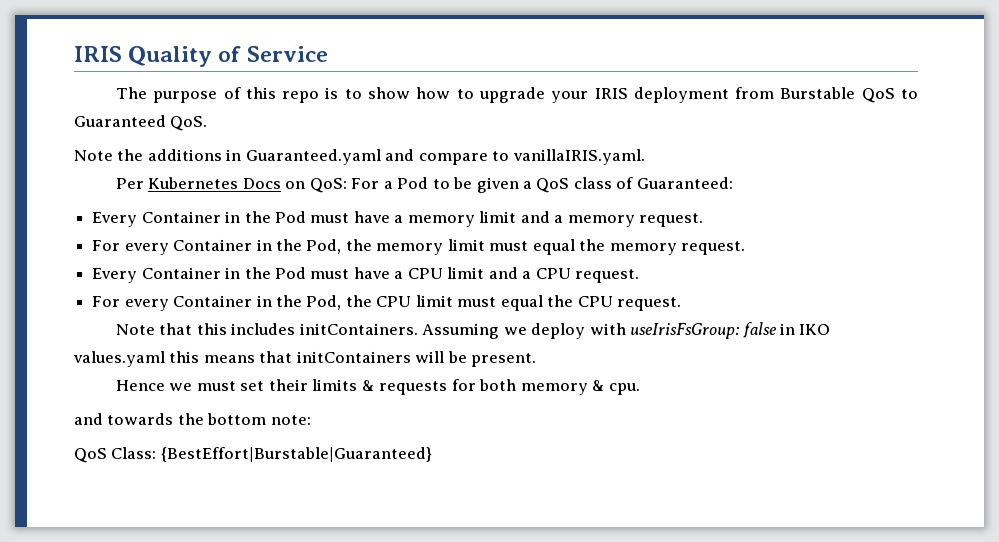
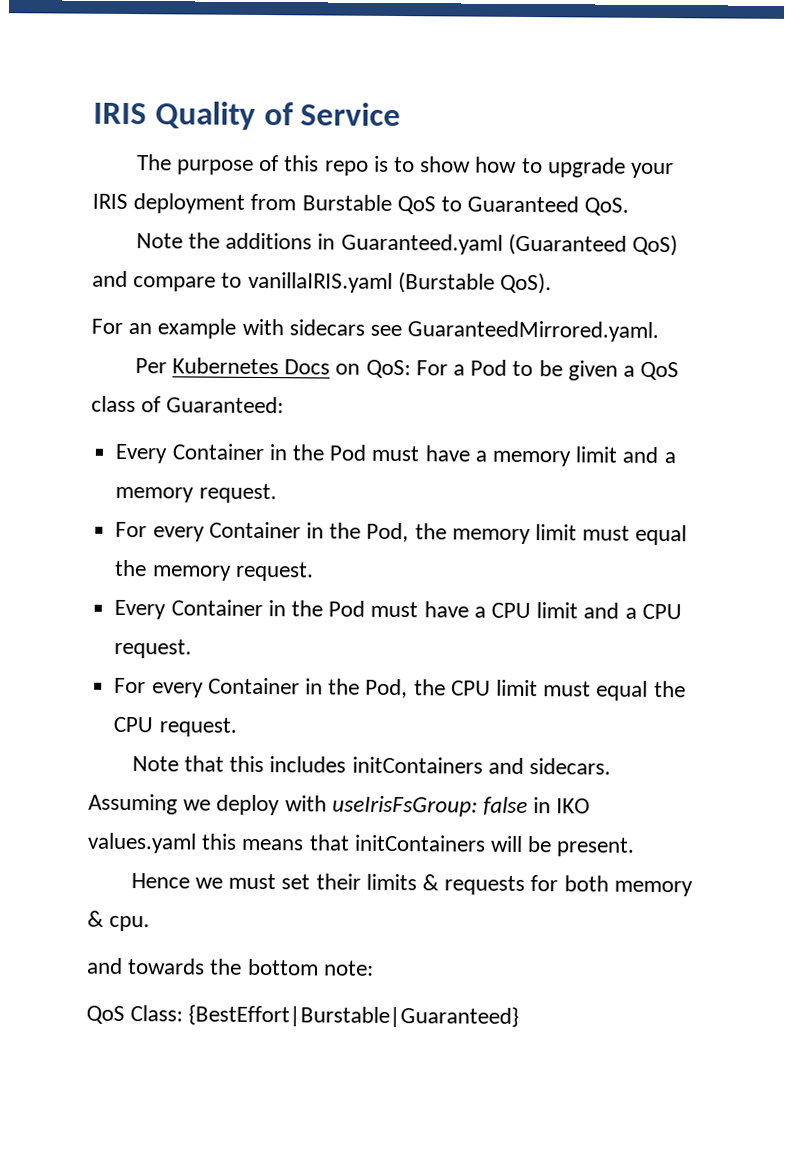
(381, 157) none -> [507,233,679,257] (Guaranteed QoS)
[512,149,645,165] vanillaIRIS.yaml. -> [247,271,553,295] [91,318,660,342] vanillaIRIS.yaml (Burstable QoS). // For an example with sidecars see GuaranteedMirrored.yaml.
[299,323,418,335] initContainers. -> [351,756,612,775] initContainers and sidecars.

